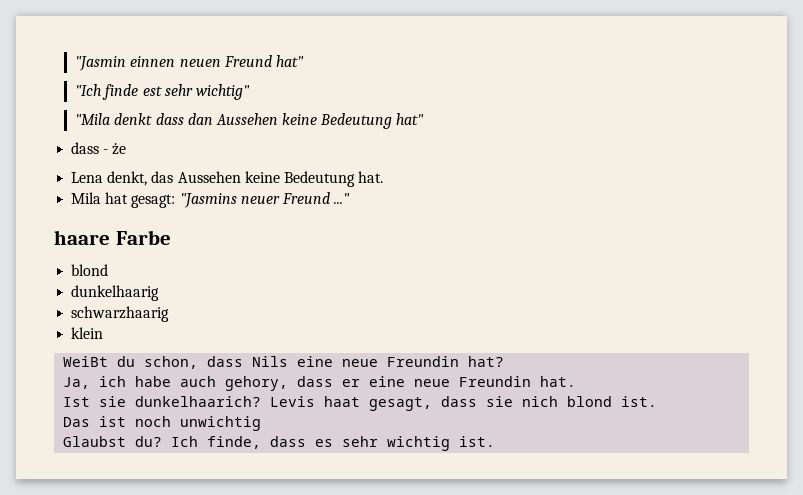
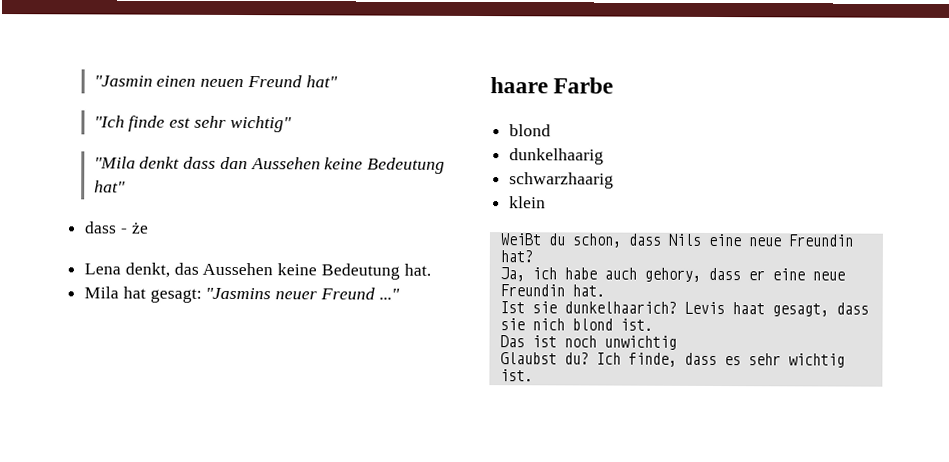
[130,56,176,67] einnen -> [156,75,197,87] einen

